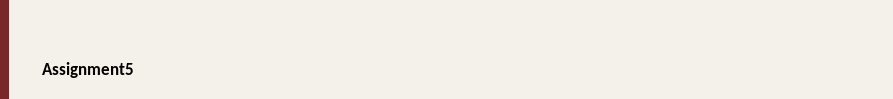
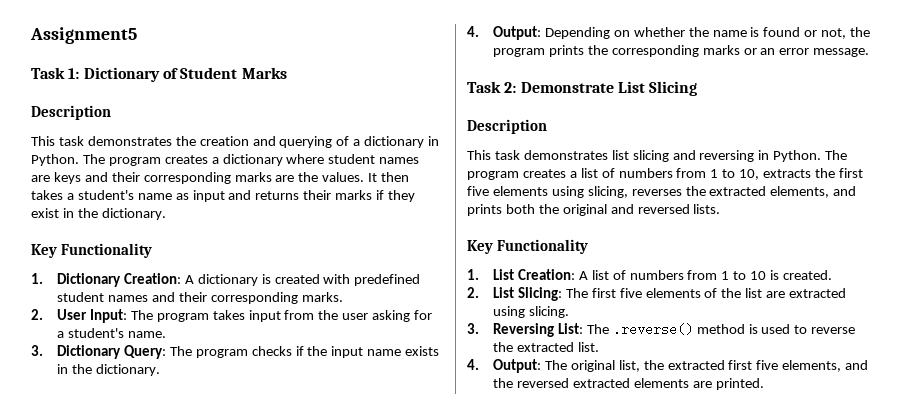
(134, 70) none -> [31,67,287,82] [31,105,111,120] [31,136,440,148] [31,154,420,166] [31,172,410,184] [31,190,416,202] [31,208,166,220] [31,243,153,258] [31,273,421,287] [56,292,343,304] [31,309,433,323] [56,328,166,338] [31,345,440,359] [56,364,160,376] [467,26,871,40] [492,45,870,57] [467,81,698,96] [467,119,547,134] [467,150,848,162] [467,168,863,180] [467,186,857,198] [467,204,721,216] [467,239,589,254] [467,269,833,280] [467,287,847,301] [492,306,569,318] [467,323,856,337] [492,342,599,352] [467,359,869,373] [492,378,764,390] // Task 1: Dictionary of Student Marks // Description // This task demonstrates the creation and querying of a dictionary in Python. The program creates a dictionary where student names are keys and their corresponding marks are the values. It then takes a student's name as input and returns their marks if they exist in the dictionary. // Key Functionality // 1. Dictionary Creation: A dictionary is created with predefined student names and their corresponding marks. // 2. User Input: The program takes input from the user asking for a student's name. // 3. Dictionary Query: The program checks if the input name exists in the dictionary. // 4. Output: Depending on whether the name is found or not, the program prints the corresponding marks or an error message. // Task 2: Demonstrate List Slicing // Description // This task demonstrates list slicing and reversing in Python. The program creates a list of numbers from 1 to 10, extracts the first five elements using slicing, reverses the extracted elements, and prints both the original and reversed lists. // Key Functionality // 1. List Creation: A list of numbers from 1 to 10 is created. // 2. List Slicing: The first five elements of the list are extracted using slicing. // 3. Reversing List: The .reverse() method is used to reverse the extracted list. // 4. Output: The original list, the extracted first five elements, and the reversed extracted elements are printed.

